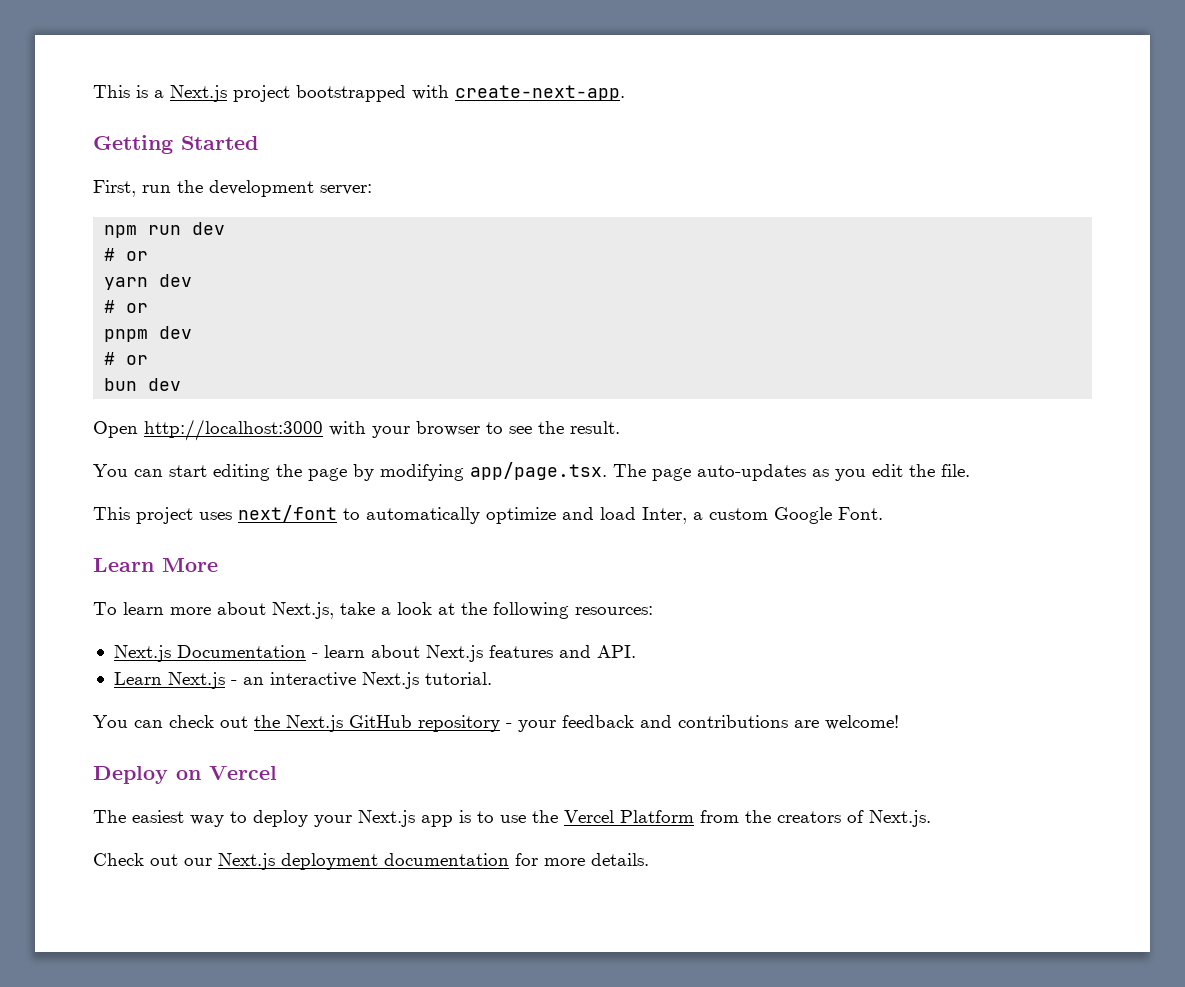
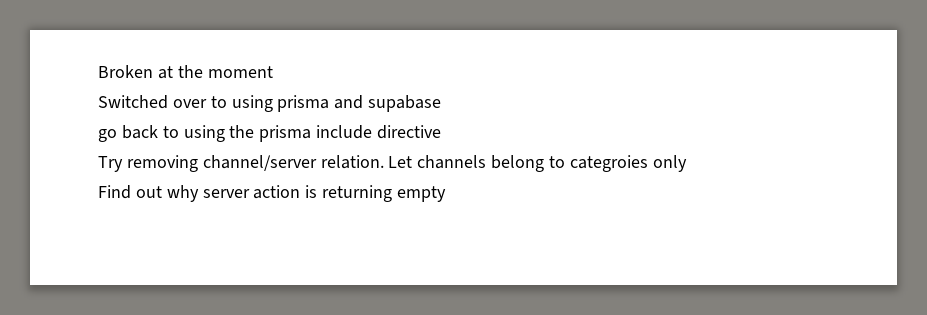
[93,85,625,102] [93,135,258,154] [93,180,372,197] [104,222,226,238] [104,248,149,261] [104,274,193,290] [104,300,149,313] [104,326,193,342] [104,352,149,365] [104,378,182,391] [93,419,620,441] [93,462,970,481] [93,505,883,524] [93,558,218,572] [93,602,653,619] [113,645,636,662] [113,672,492,689] [93,715,899,732] [93,766,277,784] [93,810,931,827] [93,853,649,870] This is a Next.js project bootstrapped with create-next-app. // Getting Started // First, run the development server: // npm run dev // # or // yarn dev // # or // pnpm dev // # or // bun dev // Open http://localhost:3000 with your browser to see the result. // You can start editing the page by modifying app/page.tsx. The page auto-updates as you edit the file. // This project uses next/font to automatically optimize and load Inter, a custom Google Font. // Learn More // To learn more about Next.js, take a look at the following resources: // Next.js Documentation - learn about Next.js features and API. // Learn Next.js - an interactive Next.js tutorial. // You can check out the Next.js GitHub repository - your feedback and contributions are welcome! // Deploy on Vercel // The easiest way to deploy your Next.js app is to use the Vercel Platform from the creators of Next.js. // Check out our Next.js deployment documentation for more details. -> [98,65,273,79] [98,95,442,112] [98,125,442,142] [98,155,687,172] [98,185,447,202] Broken at the moment // Switched over to using prisma and supabase // go back to using the prisma include directive // Try removing channel/server relation. Let channels belong to categroies only // Find out why server action is returning empty

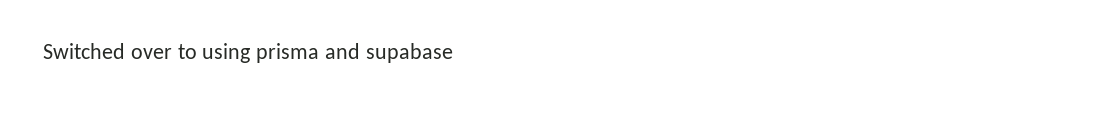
[98,65,273,79] Broken at the moment // -> (43, 51) none
[98,125,442,142] [98,155,687,172] [98,185,447,202] // go back to using the prisma include directive // Try removing channel/server relation. Let channels belong to categroies only // Find out why server action is returning empty -> (453, 53) none

